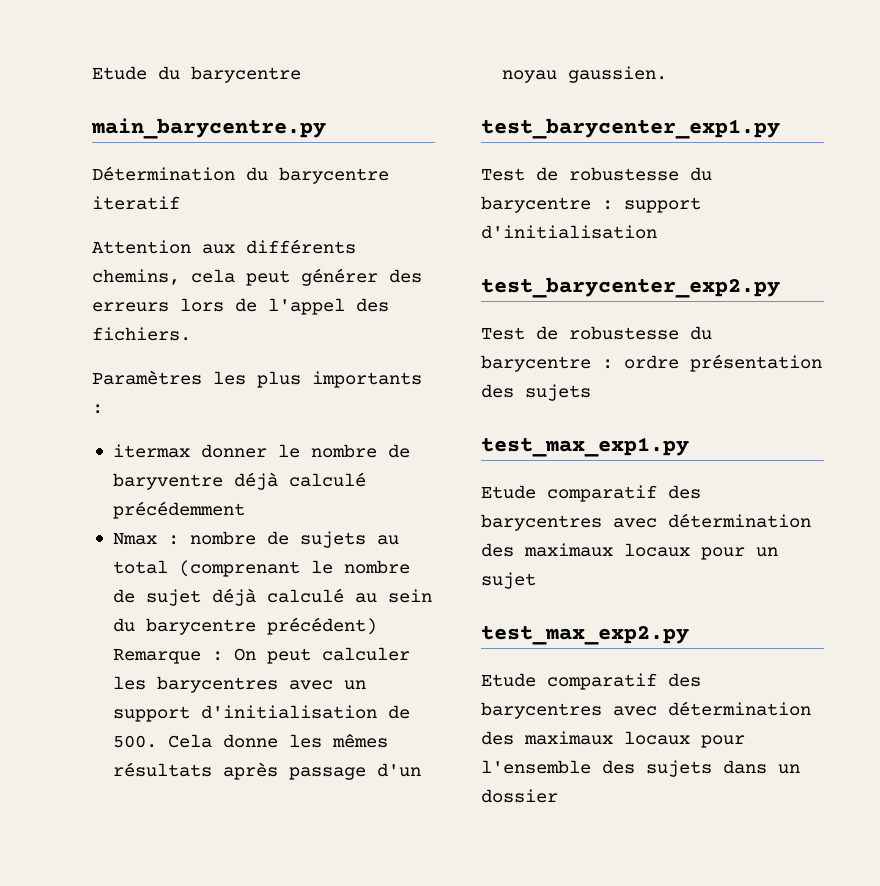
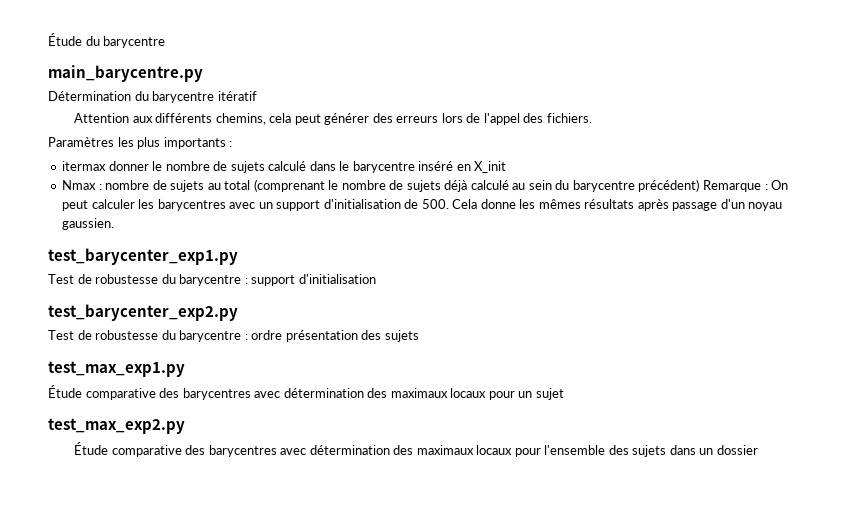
[92,66,147,80] Etude -> [48,33,82,46] Étude
[92,196,180,210] iteratif -> [217,91,257,101] itératif
[112,472,366,490] [112,501,245,519] baryventre déjà calculé précédemment -> [230,161,507,173] sujets calculé dans le barycentre inséré en X_init
[145,589,201,606] sujet -> [406,180,441,192] sujets
[481,485,657,502] Etude comparatif -> [48,385,156,400] Étude comparative
[481,673,657,690] Etude comparatif -> [74,442,182,457] Étude comparative

